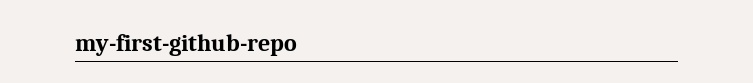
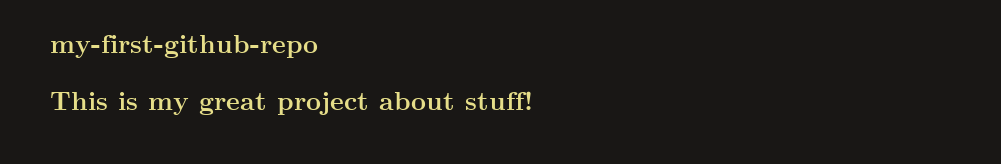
(297, 45) none -> [50,91,533,115] // This is my great project about stuff!

